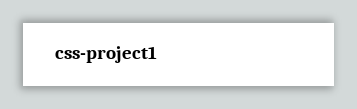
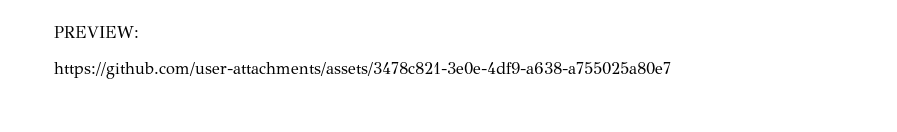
[55,46,157,63] css-project1 -> [54,26,139,38] [54,62,671,79] PREVIEW: // https://github.com/user-attachments/assets/3478c821-3e0e-4df9-a638-a755025a80e7

